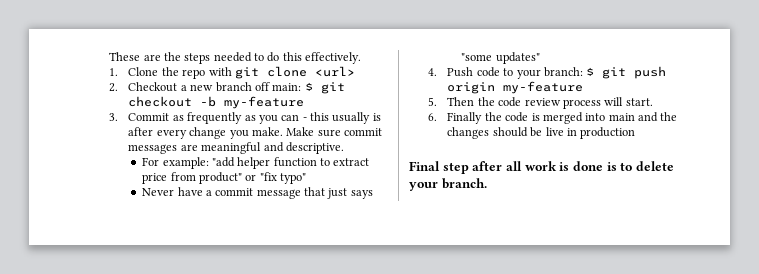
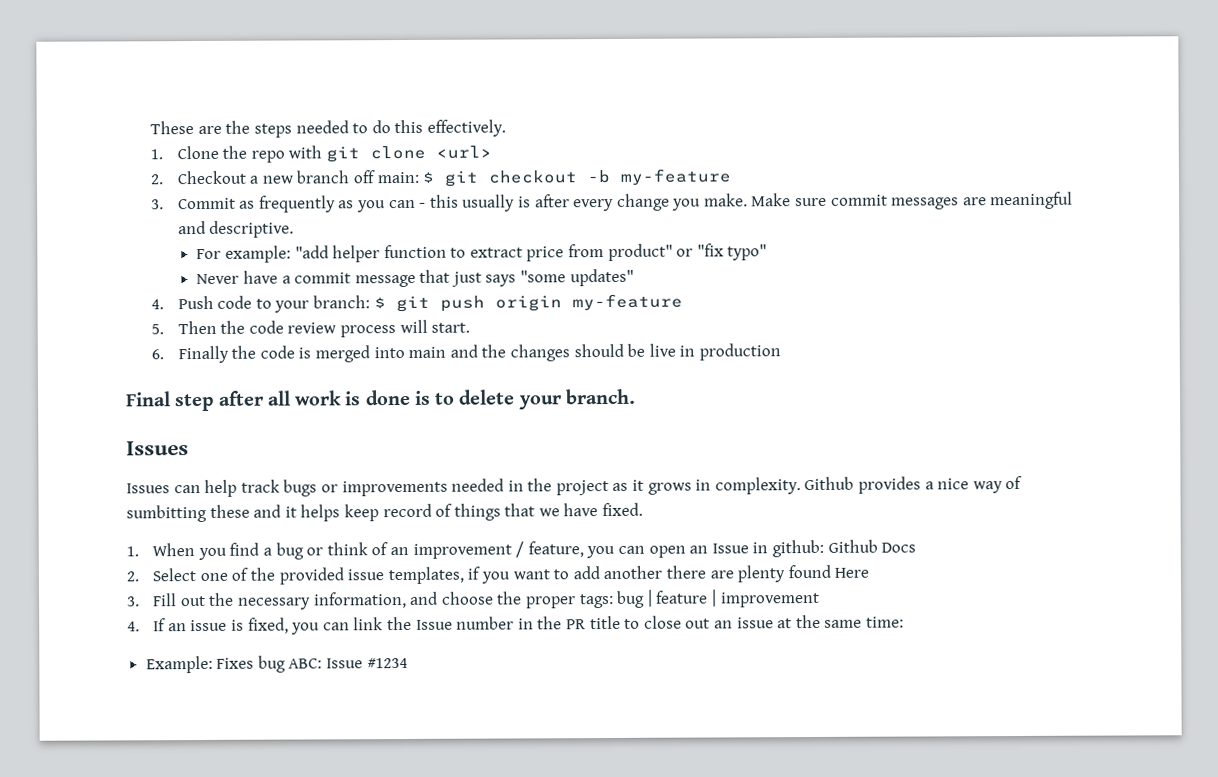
(487, 183) none -> [126,441,189,456] [126,475,1023,497] [126,502,644,523] [126,539,917,561] [126,564,870,585] [127,589,820,610] [127,614,904,635] [145,655,408,674] // Issues // Issues can help track bugs or improvements needed in the project as it grows in complexity. Github provides a nice way of sumbitting these and it helps keep record of things that we have fixed. // 1. When you find a bug or think of an improvement / feature, you can open an Issue in github: Github Docs // 2. Select one of the provided issue templates, if you want to add another there are plenty found Here // 3. Fill out the necessary information, and choose the proper tags: bug | feature | improvement // 4. If an issue is fixed, you can link the Issue number in the PR title to close out an issue at the same time: // Example: Fixes bug ABC: Issue #1234

